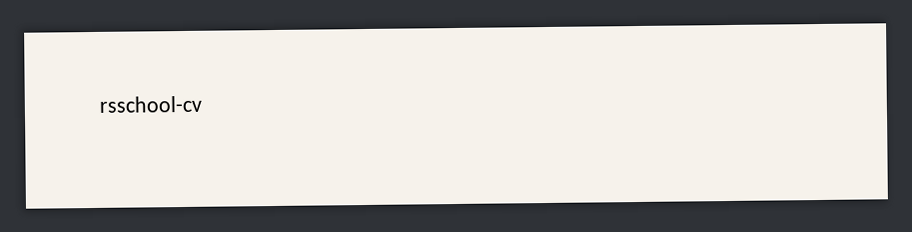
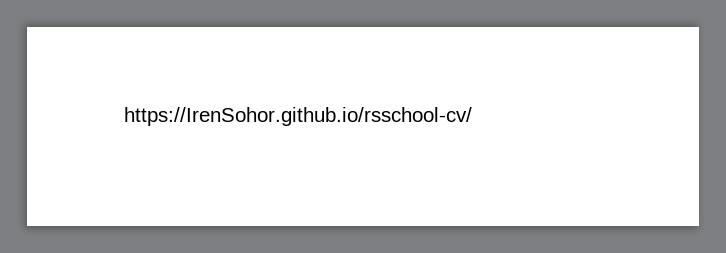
[99,95,202,113] rsschool-cv -> [124,107,472,126] https://IrenSohor.github.io/rsschool-cv/

